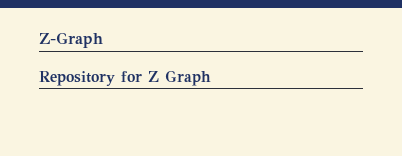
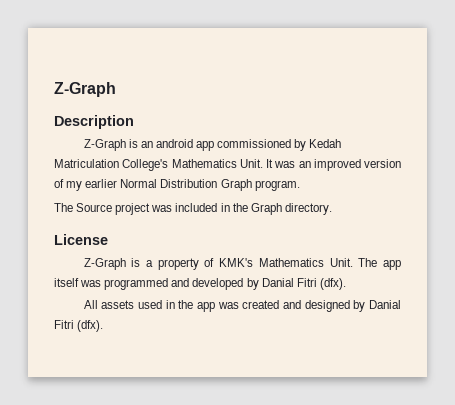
[39,70,211,86] Repository for Z Graph -> [54,115,134,129] [83,139,342,151] [54,159,401,171] [54,179,300,191] [54,203,332,215] [54,234,108,245] [83,258,401,270] [54,278,346,290] [83,300,401,312] [54,320,104,332] Description // Z-Graph is an android app commissioned by Kedah Matriculation College's Mathematics Unit. It was an improved version of my earlier Normal Distribution Graph program. // The Source project was included in the Graph directory. // License // Z-Graph is a property of KMK's Mathematics Unit. The app itself was programmed and developed by Danial Fitri (dfx). // All assets used in the app was created and designed by Danial Fitri (dfx).

